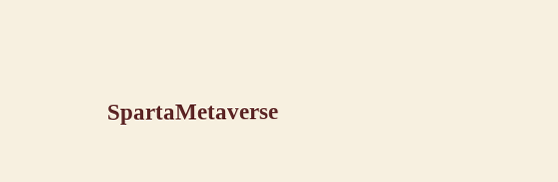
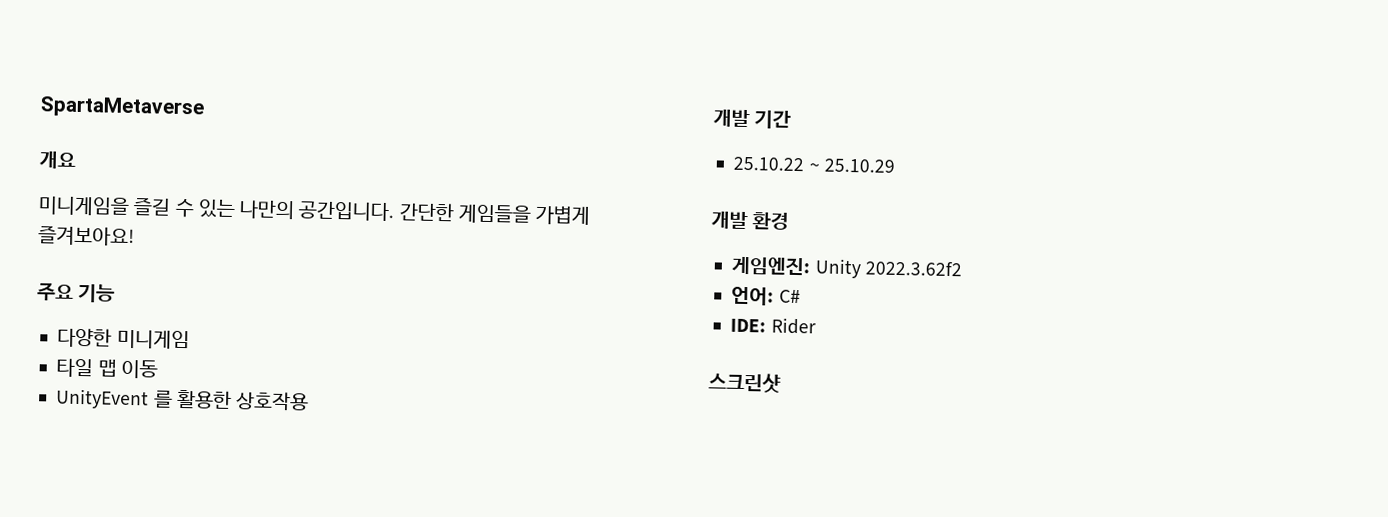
(279, 114) none -> [39,151,76,169] [38,196,592,225] [38,225,135,247] [37,282,116,303] [57,327,190,350] [56,358,158,379] [55,388,310,412] [713,109,792,129] [733,156,895,173] [711,211,790,230] [731,256,962,279] [731,286,801,306] [730,317,816,335] [708,372,781,393] // 개요 // 미니게임을 즐길 수 있는 나만의 공간입니다. 간단한 게임들을 가볍게 즐겨보아요! // 주요 기능 // 다양한 미니게임 // 타일 맵 이동 // UnityEvent 를 활용한 상호작용 // 개발 기간 // 25.10.22 ~ 25.10.29 // 개발 환경 // 게임엔진: Unity 2022.3.62f2 // 언어: C# // IDE: Rider // 스크린샷

